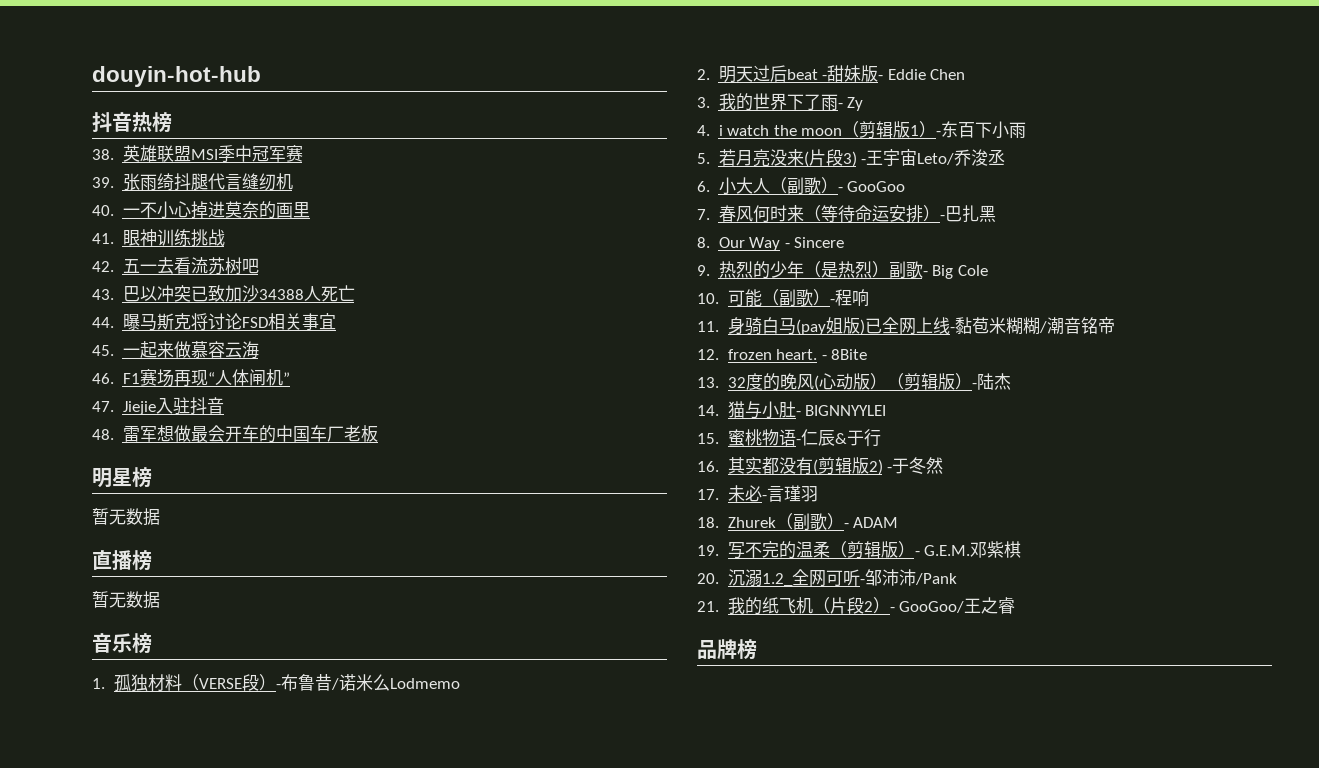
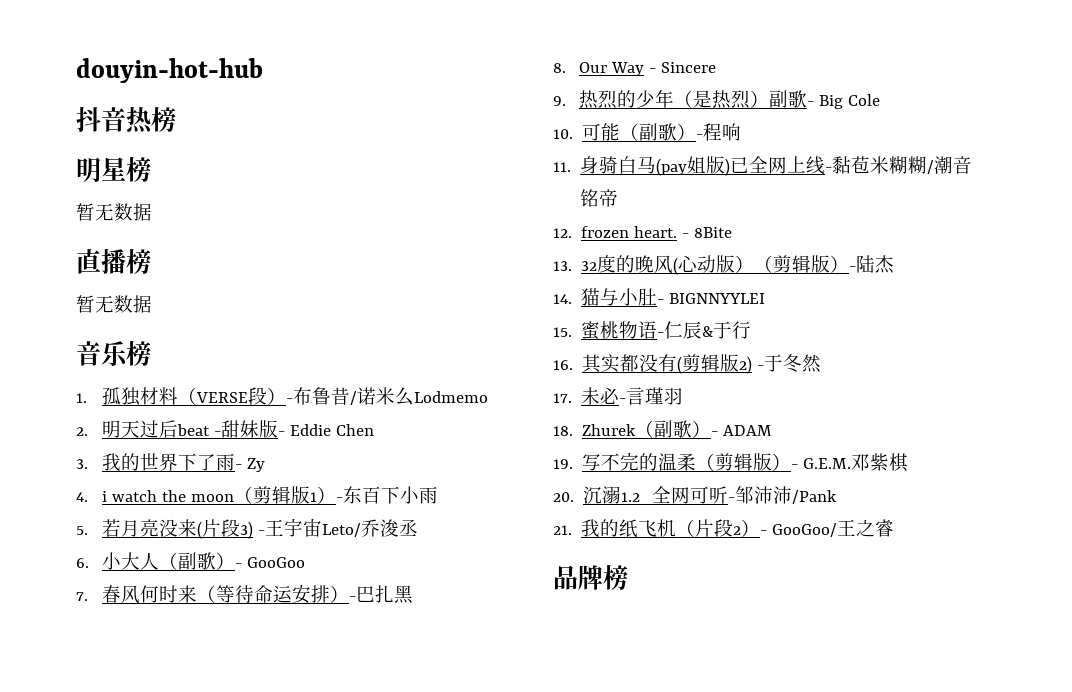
[92,144,303,162] [92,173,293,191] [92,201,310,219] [92,229,225,247] [92,257,259,275] [92,285,355,302] [92,313,336,331] [92,341,259,359] [92,368,290,387] [92,397,224,415] [92,425,378,443] // 38.英雄联盟MSI季中冠军赛 // 39.张雨绮抖腿代言缝纫机 // 40.一不小心掉进莫奈的画里 // 41.眼神训练挑战 // 42.五一去看流苏树吧 // 43.巴以冲突已致加沙34388人死亡 // 44.曝马斯克将讨论FSD相关事宜 // 45.一起来做慕容云海 // 46. F1赛场再现“人体闸机” // 47. Jiejie入驻抖音 // 48.雷军想做最会开车的中国车厂老板 -> (176, 119) none

